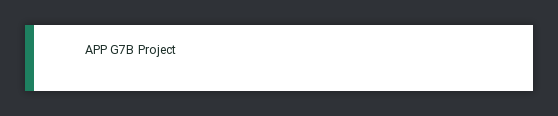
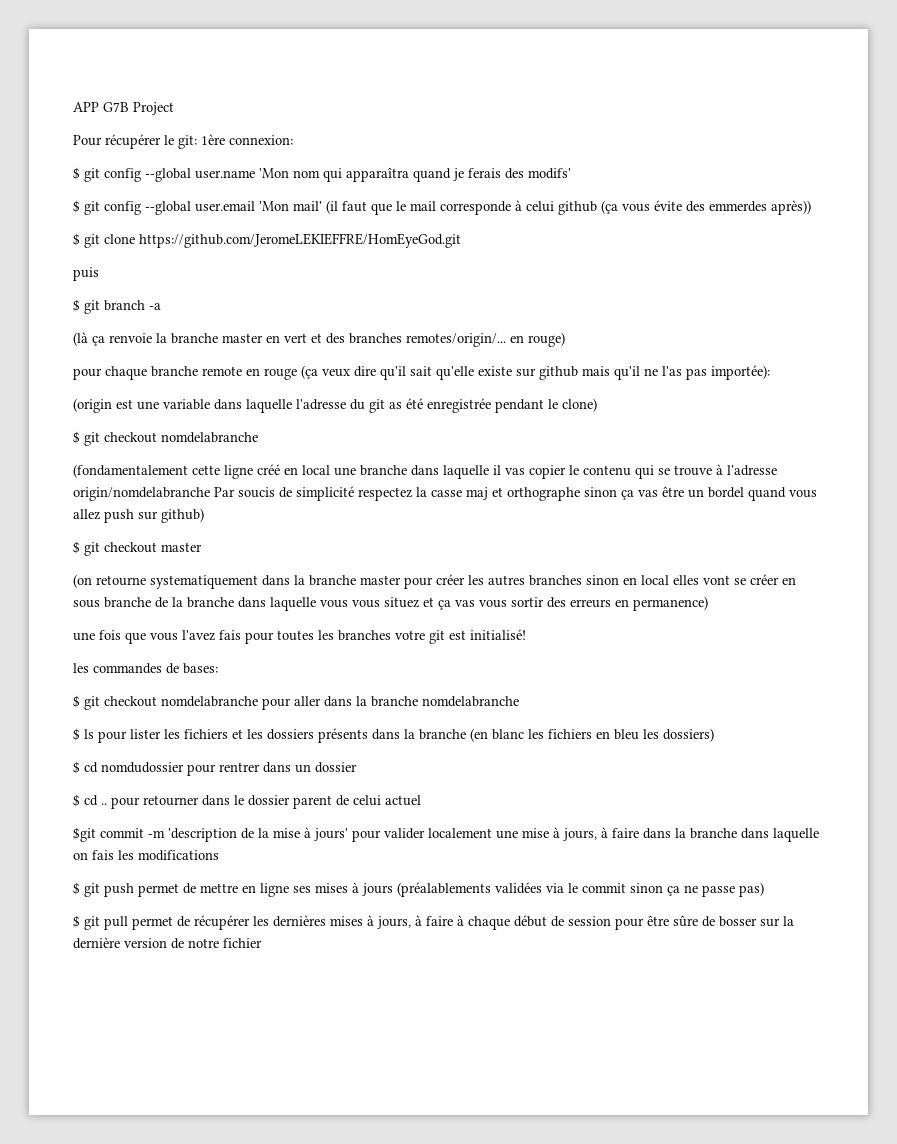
(176, 51) none -> [73,134,293,149] [73,167,571,182] [73,200,811,215] [73,233,461,248] [73,267,99,281] [73,299,161,314] [73,332,565,347] [73,365,770,380] [73,398,597,413] [73,431,258,446] [73,464,777,479] [73,486,817,501] [73,508,204,523] [73,541,202,556] [73,574,796,589] [73,596,708,611] [73,629,526,644] [73,663,218,674] [73,695,519,710] [73,728,714,743] [73,761,357,776] [73,794,421,809] [73,827,819,842] [73,850,219,861] [73,882,764,897] [73,915,794,930] [73,937,262,949] // Pour récupérer le git: 1ère connexion: // $ git config --global user.name 'Mon nom qui apparaîtra quand je ferais des modifs' // $ git config --global user.email 'Mon mail' (il faut que le mail corresponde à celui github (ça vous évite des emmerdes après)) // $ git clone https://github.com/JeromeLEKIEFFRE/HomEyeGod.git // puis // $ git branch -a // (là ça renvoie la branche master en vert et des branches remotes/origin/... en rouge) // pour chaque branche remote en rouge (ça veux dire qu'il sait qu'elle existe sur github mais qu'il ne l'as pas importée): // (origin est une variable dans laquelle l'adresse du git as été enregistrée pendant le clone) // $ git checkout nomdelabranche // (fondamentalement cette ligne créé en local une branche dans laquelle il vas copier le contenu qui se trouve à l'adresse origin/nomdelabranche Par soucis de simplicité respectez la casse maj et orthographe sinon ça vas être un bordel quand vous allez push sur github) // $ git checkout master // (on retourne systematiquement dans la branche master pour créer les autres branches sinon en local elles vont se créer en sous branche de la branche dans laquelle vous vous situez et ça vas vous sortir des erreurs en permanence) // une fois que vous l'avez fais pour toutes les branches votre git est initialisé! // les commandes de bases: // $ git checkout nomdelabranche pour aller dans la branche nomdelabranche // $ ls pour lister les fichiers et les dossiers présents dans la branche (en blanc les fichiers en bleu les dossiers) // $ cd nomdudossier pour rentrer dans un dossier // $ cd .. pour retourner dans le dossier parent de celui actuel // $git commit -m 'description de la mise à jours' pour valider localement une mise à jours, à faire dans la branche dans laquelle on fais les modifications // $ git push permet de mettre en ligne ses mises à jours (préalablements validées via le commit sinon ça ne passe pas) // $ git pull permet de récupérer les dernières mises à jours, à faire à chaque début de session pour être sûre de bosser sur la dernière version de notre fichier

